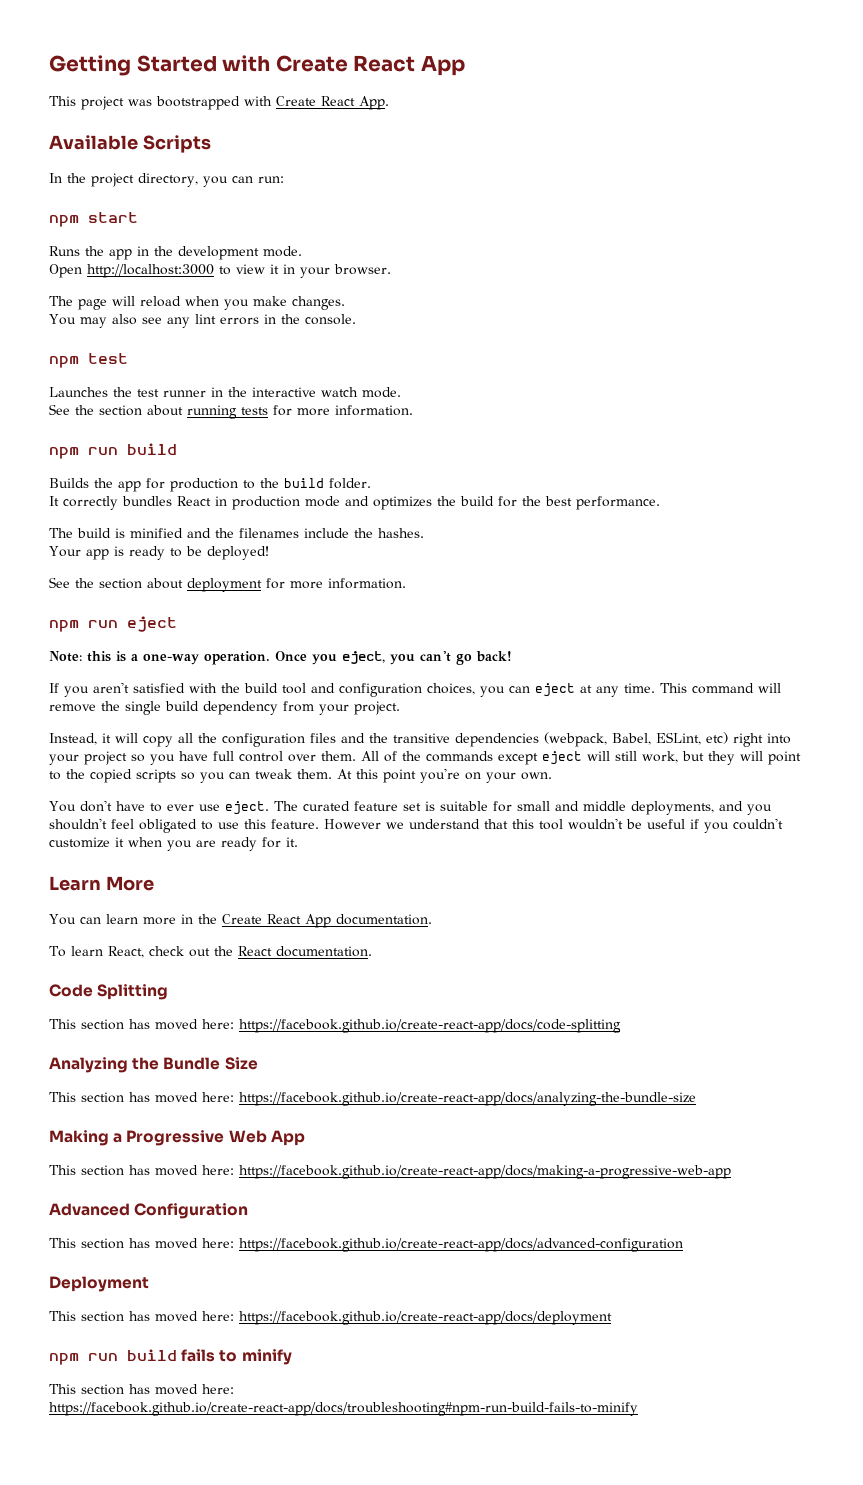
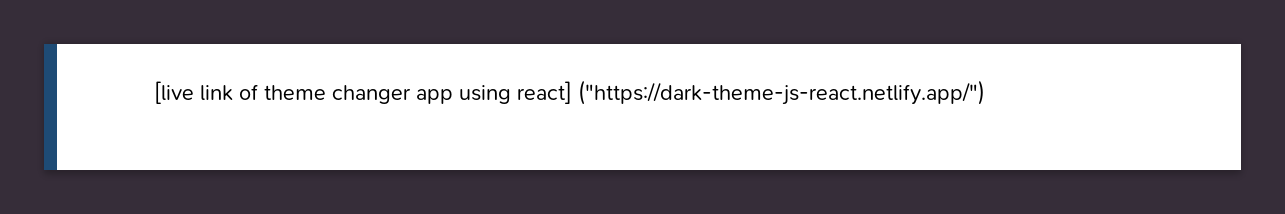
[49,55,465,76] [49,96,389,110] [49,135,211,153] [49,173,284,187] [49,212,138,227] [49,246,302,260] [49,264,391,278] [49,296,345,310] [49,314,356,328] [49,353,128,368] [49,387,401,398] [49,404,413,419] [49,443,177,459] [49,478,371,492] [49,496,660,510] [49,528,424,538] [49,546,269,560] [49,577,406,592] [49,616,177,632] [49,651,512,665] [49,682,781,697] [49,701,400,715] [49,732,791,747] [49,751,801,765] [49,768,552,783] [49,800,772,815] [49,818,783,833] [49,837,298,851] [49,876,154,891] [49,914,432,928] [49,946,372,958] [49,984,169,1000] [49,1019,621,1033] [49,1057,258,1073] [49,1092,696,1106] [49,1130,305,1146] [49,1165,731,1179] [49,1203,249,1219] [49,1238,683,1252] [49,1276,149,1292] [49,1311,612,1325] [49,1349,292,1365] [49,1384,234,1395] [49,1402,638,1416] Getting Started with Create React App // This project was bootstrapped with Create React App. // Available Scripts // In the project directory, you can run: // npm start // Runs the app in the development mode. // Open http://localhost:3000 to view it in your browser. // The page will reload when you make changes. // You may also see any lint errors in the console. // npm test // Launches the test runner in the interactive watch mode. // See the section about running tests for more information. // npm run build // Builds the app for production to the build folder. // It correctly bundles React in production mode and optimizes the build for the best performance. // The build is minified and the filenames include the hashes. // Your app is ready to be deployed! // See the section about deployment for more information. // npm run eject // Note: this is a one-way operation. Once you eject, you can't go back! // If you aren't satisfied with the build tool and configuration choices, you can eject at any time. This command will remove the single build dependency from your project. // Instead, it will copy all the configuration files and the transitive dependencies (webpack, Babel, ESLint, etc) right into your project so you have full control over them. All of the commands except eject will still work, but they will point to the copied scripts so you can tweak them. At this point you're on your own. // You don't have to ever use eject. The curated feature set is suitable for small and middle deployments, and you shouldn't feel obligated to use this feature. However we understand that this tool wouldn't be useful if you couldn't customize it when you are ready for it. // Learn More // You can learn more in the Create React App documentation. // To learn React, check out the React documentation. // Code Splitting // This section has moved here: https://facebook.github.io/create-react-app/docs/code-splitting // Analyzing the Bundle Size // This section has moved here: https://facebook.github.io/create-react-app/docs/analyzing-the-bundle-size // Making a Progressive Web App // This section has moved here: https://facebook.github.io/create-react-app/docs/making-a-progressive-web-app // Advanced Configuration // This section has moved here: https://facebook.github.io/create-react-app/docs/advanced-configuration // Deployment // This section has moved here: https://facebook.github.io/create-react-app/docs/deployment // npm run build fails to minify // This section has moved here: https://facebook.github.io/create-react-app/docs/troubleshooting#npm-run-build-fails-to-minify -> [154,80,985,105] [live link of theme changer app using react] ("https://dark-theme-js-react.netlify.app/")

